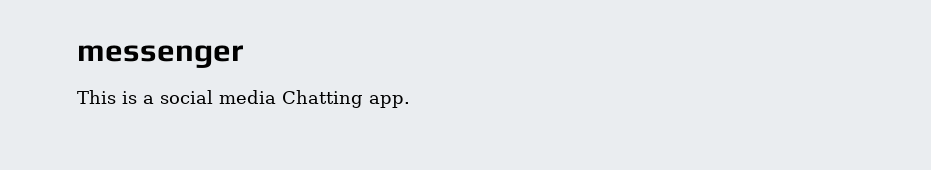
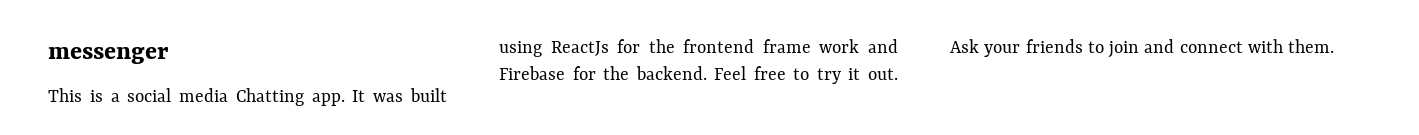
(410, 101) none -> [352,88,447,102] [499,39,898,57] [499,66,898,84] [950,39,1335,58] It was built using ReactJs for the frontend frame work and Firebase for the backend. Feel free to try it out. Ask your friends to join and connect with them.

